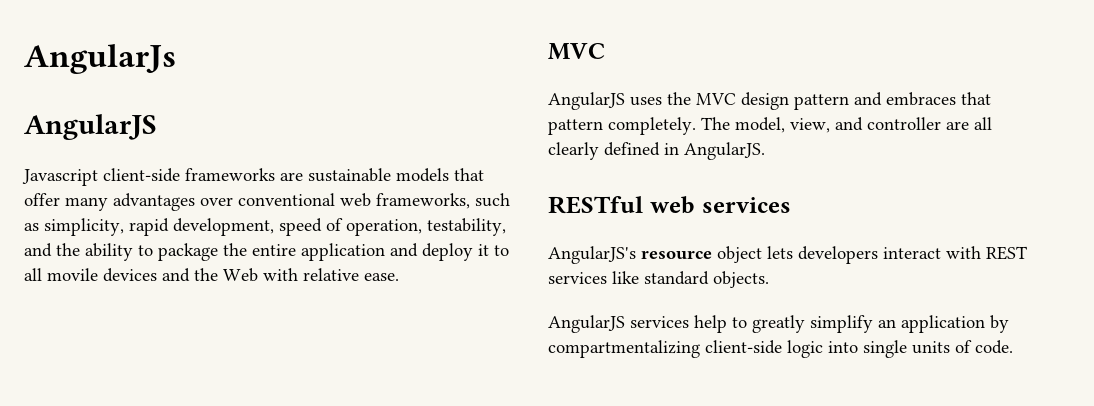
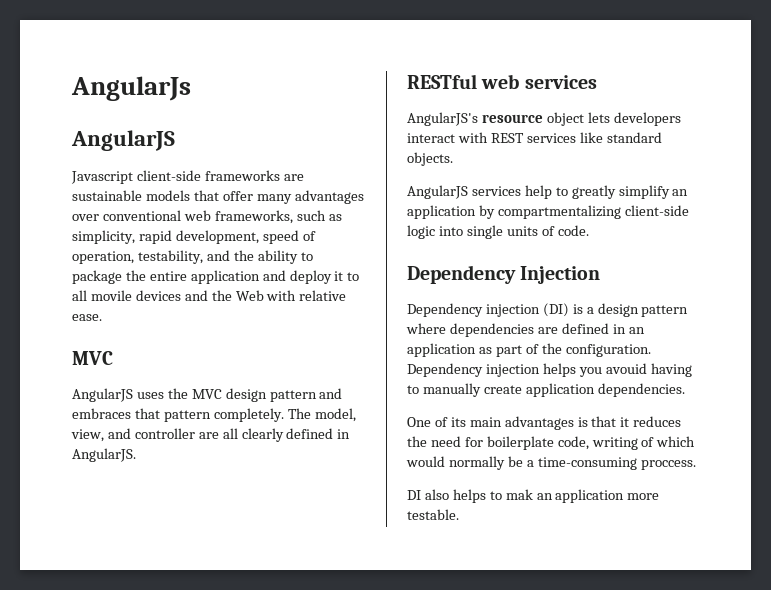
(1013, 347) none -> [407,265,601,284] [407,303,689,317] [406,323,645,337] [407,343,651,357] [407,363,692,377] [407,383,685,397] [407,416,682,430] [407,436,696,450] [406,456,696,470] [407,489,660,503] [407,509,459,520] // Dependency Injection // Dependency injection (DI) is a design pattern where dependencies are defined in an application as part of the configuration. Dependency injection helps you avouid having to manually create application dependencies. // One of its main advantages is that it reduces the need for boilerplate code, writing of which would normally be a time-consuming proccess. // DI also helps to mak an application more testable.

